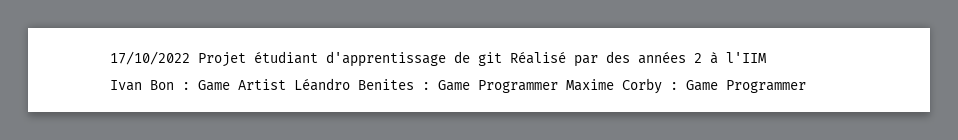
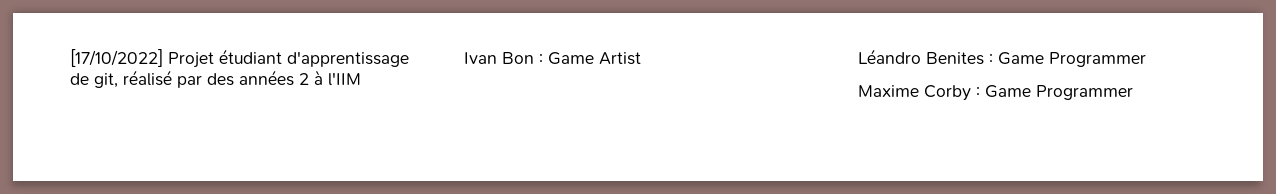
[110,51,191,65] 17/10/2022 -> [70,49,163,67] [17/10/2022]
[478,51,567,66] git Réalisé -> [94,70,172,88] git, réalisé
(287, 84) none -> (641, 58) //
(559, 86) none -> (1146, 59) //

